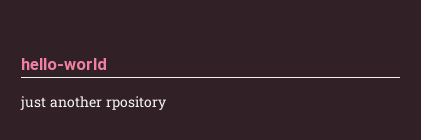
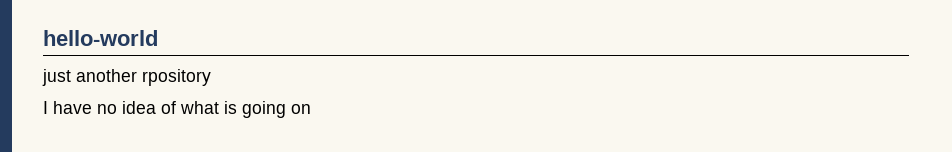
(166, 103) none -> [43,101,311,118] // I have no idea of what is going on

